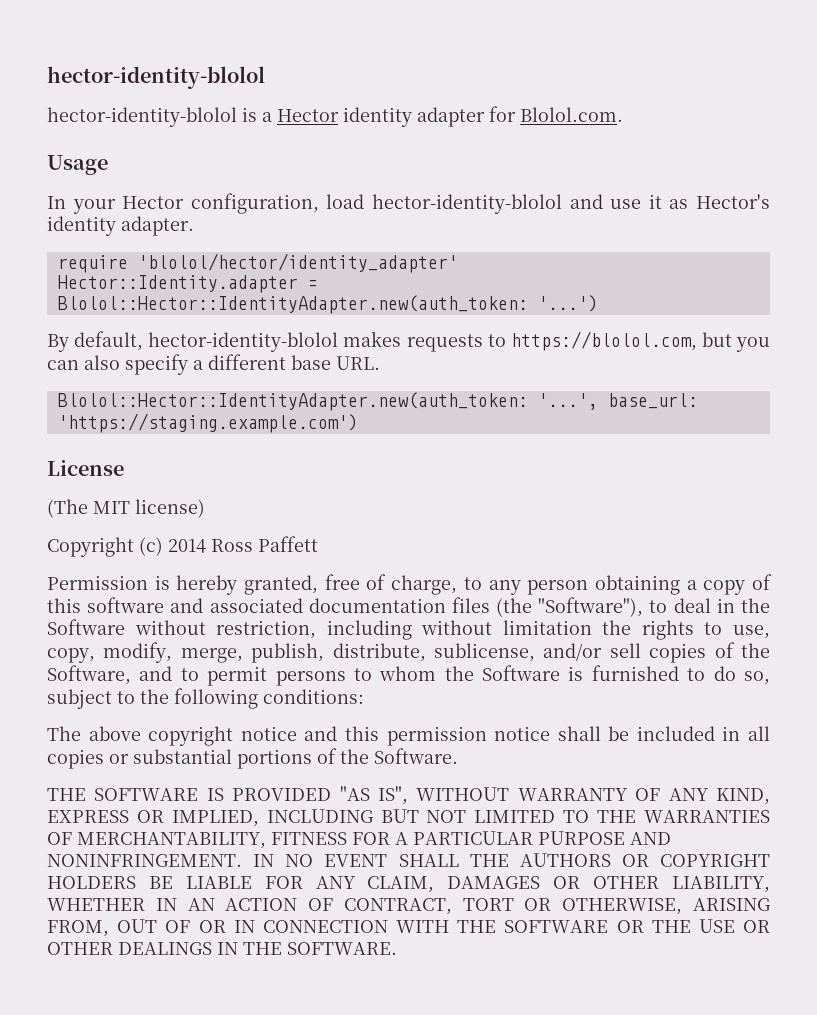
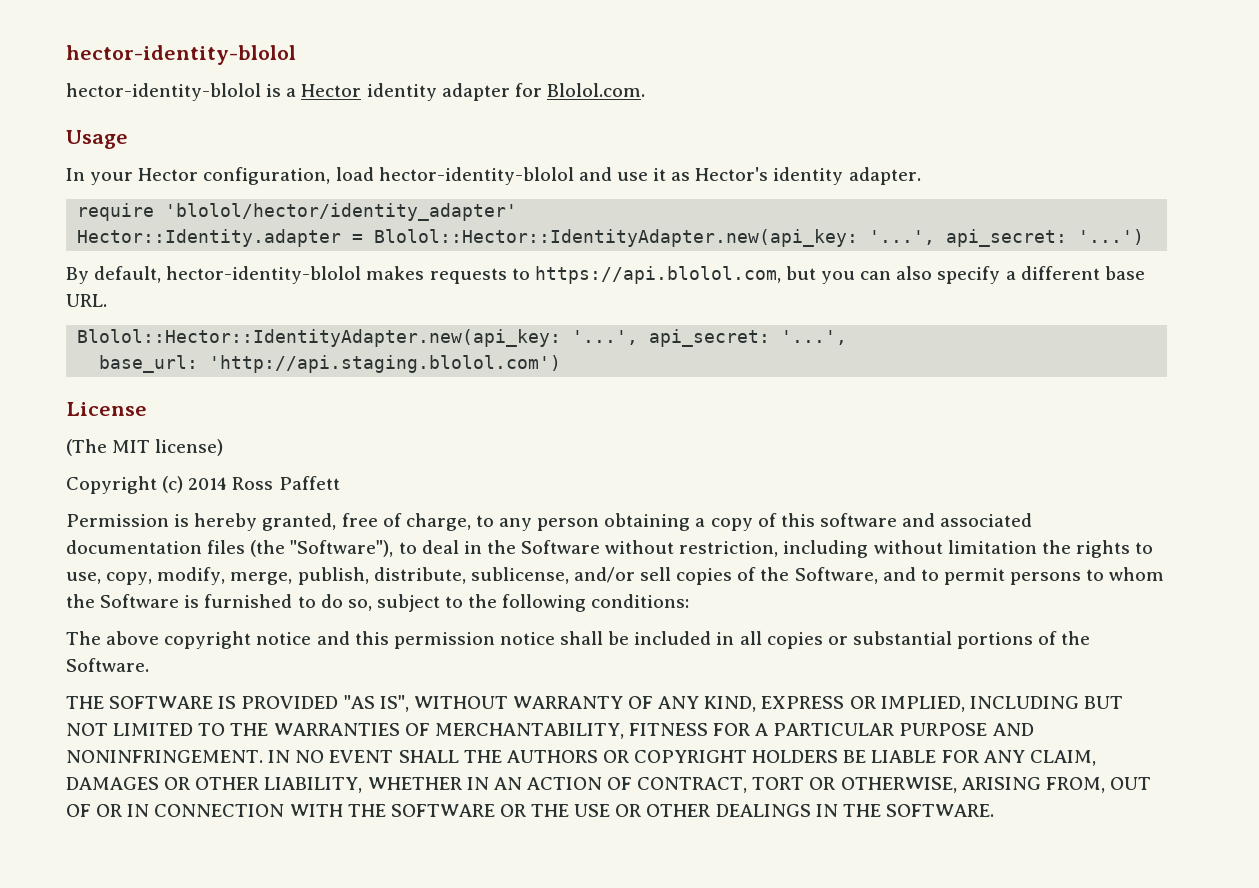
[57,295,528,314] Blolol::Hector::IdentityAdapter.new(auth_token: -> [374,229,1068,247] Blolol::Hector::IdentityAdapter.new(api_key: '...', api_secret:
[510,331,697,351] https://blolol.com, -> [534,266,781,284] https://api.blolol.com,
[57,392,698,411] [57,413,358,433] Blolol::Hector::IdentityAdapter.new(auth_token: '...', base_url: 'https://staging.example.com') -> [77,329,848,347] [99,355,562,373] Blolol::Hector::IdentityAdapter.new(api_key: '...', api_secret: '...', // base_url: 'http://api.staging.blolol.com')

